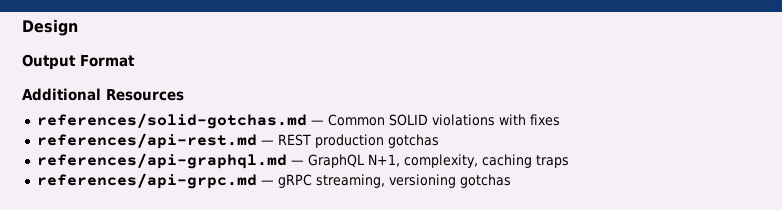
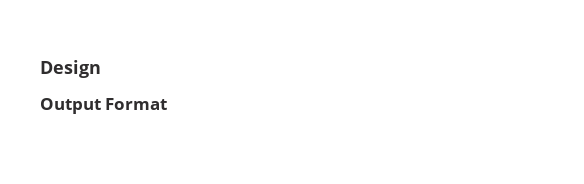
[22,88,184,101] [36,113,560,129] [36,133,439,149] [36,153,569,169] [36,173,511,189] // Additional Resources // references/solid-gotchas.md — Common SOLID violations with fixes // references/api-rest.md — REST production gotchas // references/api-graphql.md — GraphQL N+1, complexity, caching traps // references/api-grpc.md — gRPC streaming, versioning gotchas -> (168, 104) none

